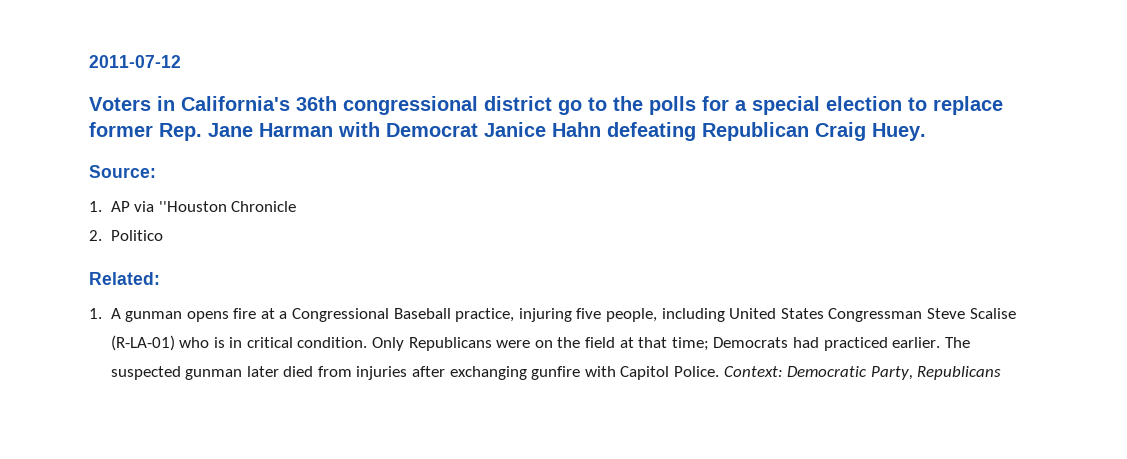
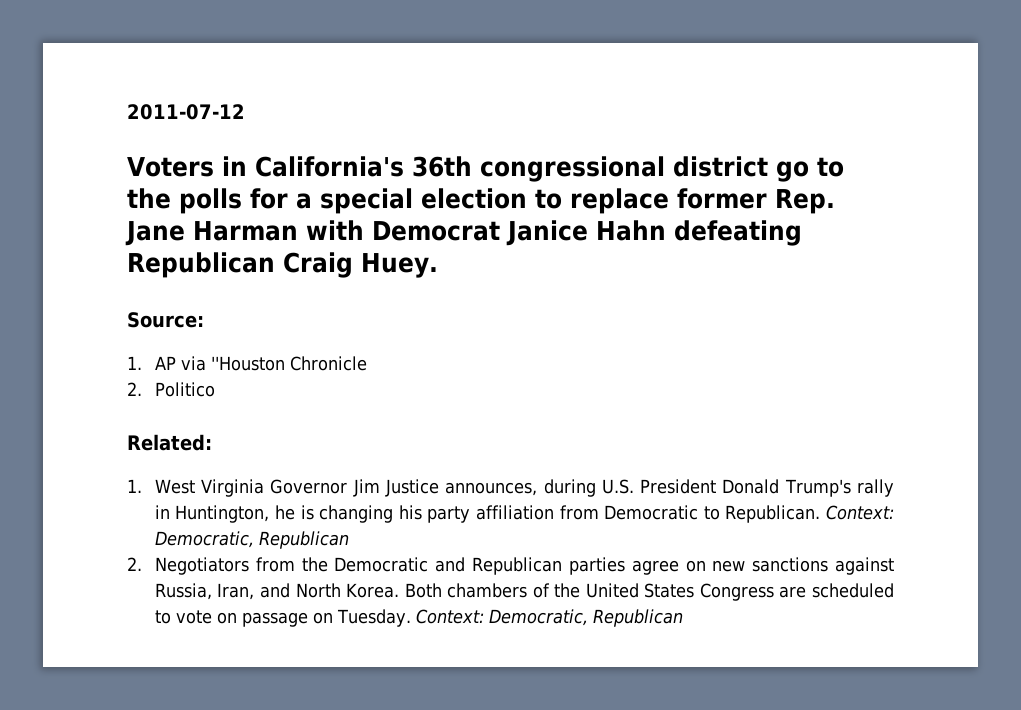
[110,308,1016,322] [110,335,970,351] [110,366,1002,380] A gunman opens fire at a Congressional Baseball practice, injuring five people, including United States Congressman Steve Scalise (R-LA-01) who is in critical condition. Only Republicans were on the field at that time; Democrats had practiced earlier. The suspected gunman later died from injuries after exchanging gunfire with Capitol Police. Context: Democratic Party, Republicans -> [154,479,894,497] [154,505,894,523] [154,531,349,549] [127,557,894,575] [154,583,895,601] [154,609,683,627] West Virginia Governor Jim Justice announces, during U.S. President Donald Trump's rally in Huntington, he is changing his party affiliation from Democratic to Republican. Context: Democratic, Republican // 2. Negotiators from the Democratic and Republican parties agree on new sanctions against Russia, Iran, and North Korea. Both chambers of the United States Congress are scheduled to vote on passage on Tuesday. Context: Democratic, Republican

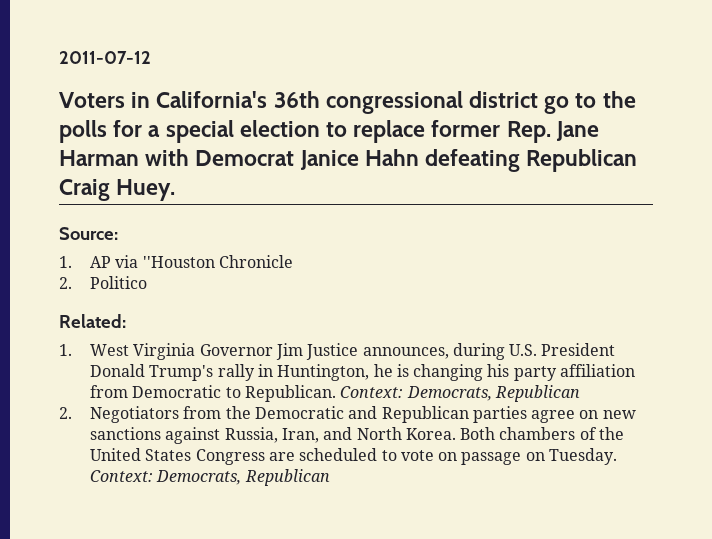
[154,531,254,548] Democratic, -> [406,386,492,401] Democrats,
[488,609,588,626] Democratic, -> [156,470,242,485] Democrats,

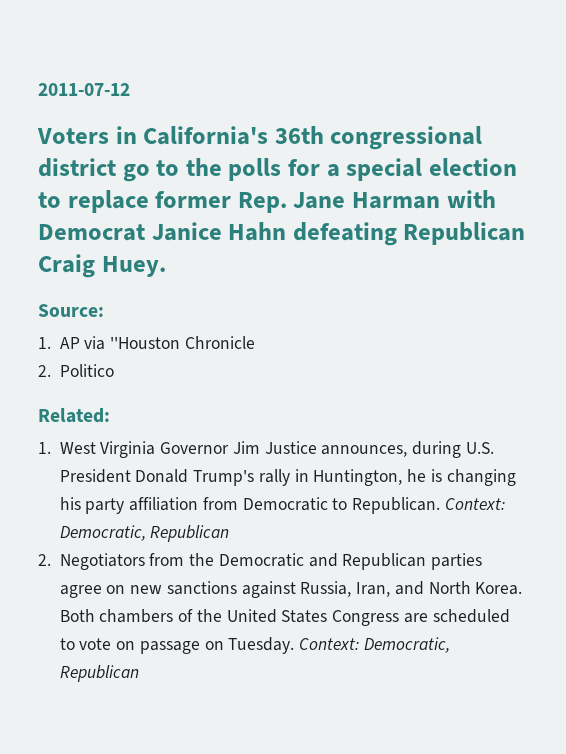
[406,386,492,401] Democrats, -> [59,525,146,541] Democratic,
[156,470,242,485] Democrats, -> [363,637,450,653] Democratic,

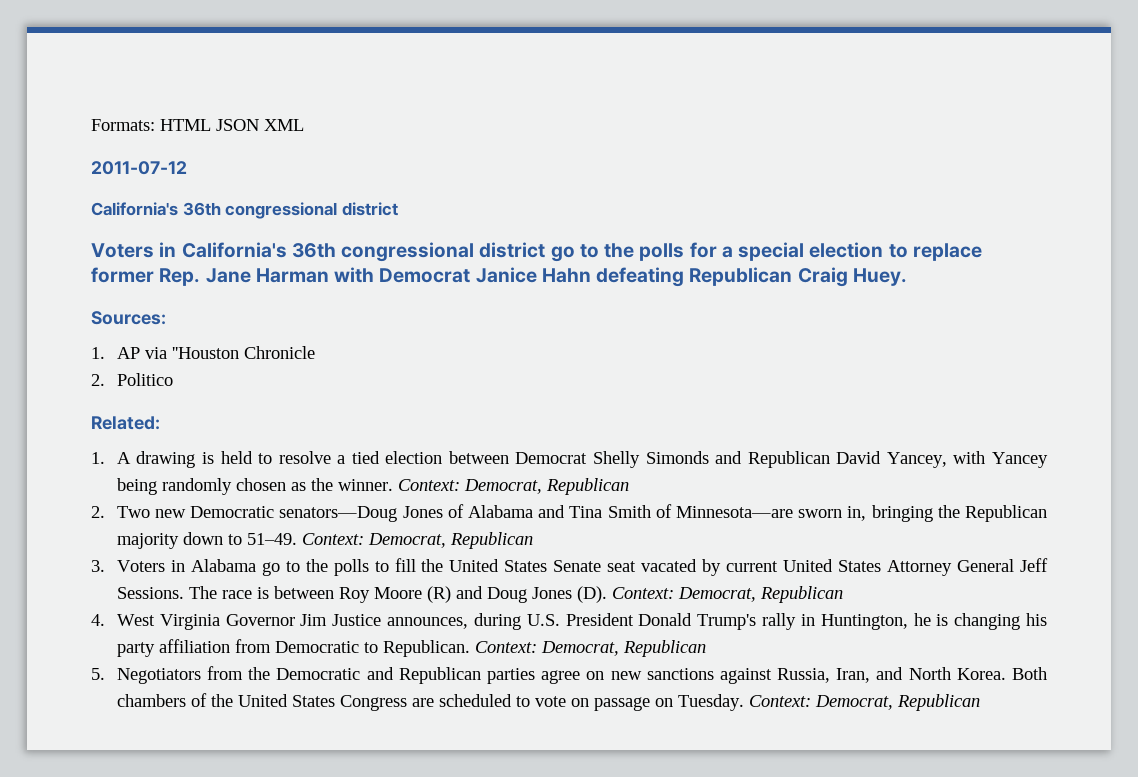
[38,83,130,96] 2011-07-12 -> [91,119,304,131] [91,161,187,175] [91,202,398,219] Formats: HTML JSON XML // 2011-07-12 // California's 36th congressional district
[38,304,104,317] Source: -> [91,311,166,325] Sources:
(51, 448) none -> [116,451,1048,468] [116,478,629,495] [91,504,1048,522] [116,532,533,549] [91,558,1048,576] [116,586,843,603] [91,614,105,626] A drawing is held to resolve a tied election between Democrat Shelly Simonds and Republican David Yancey, with Yancey being randomly chosen as the winner. Context: Democrat, Republican // 2. Two new Democratic senators—Doug Jones of Alabama and Tina Smith of Minnesota—are sworn in, bringing the Republican majority down to 51–49. Context: Democrat, Republican // 3. Voters in Alabama go to the polls to fill the United States Senate seat vacated by current United States Attorney General Jeff Sessions. The race is between Roy Moore (R) and Doug Jones (D). Context: Democrat, Republican // 4.
[59,525,230,542] [38,554,51,566] Democratic, Republican // 2. -> [540,640,706,657] [91,668,105,680] Democrat, Republican // 5.
[363,637,450,653] Democratic, -> [814,695,893,710] Democrat,

